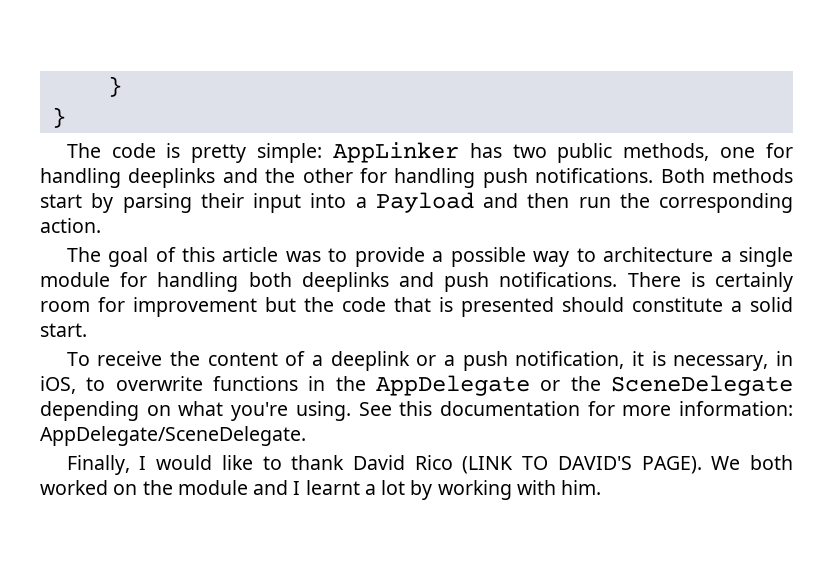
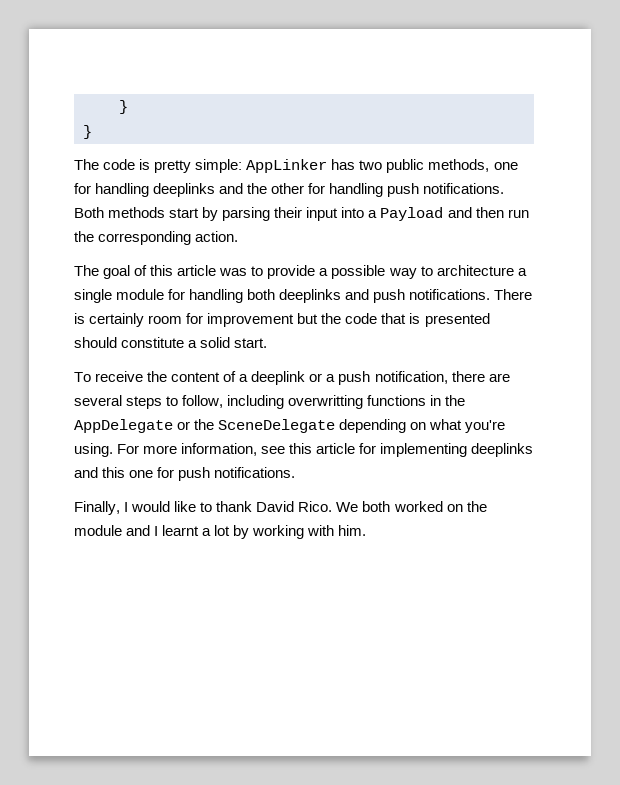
[631,351,793,371] [40,376,203,394] it is necessary, in iOS, to overwrite -> [451,371,510,382] [74,395,364,409] there are several steps to follow, including overwritting
[358,401,793,416] [40,426,306,446] See this documentation for more information: AppDelegate/SceneDelegate. -> [117,443,534,457] [74,467,296,481] For more information, see this article for implementing deeplinks and this one for push notifications.
[414,455,702,474] Rico (LINK TO DAVID'S PAGE). -> [298,501,333,512] Rico.

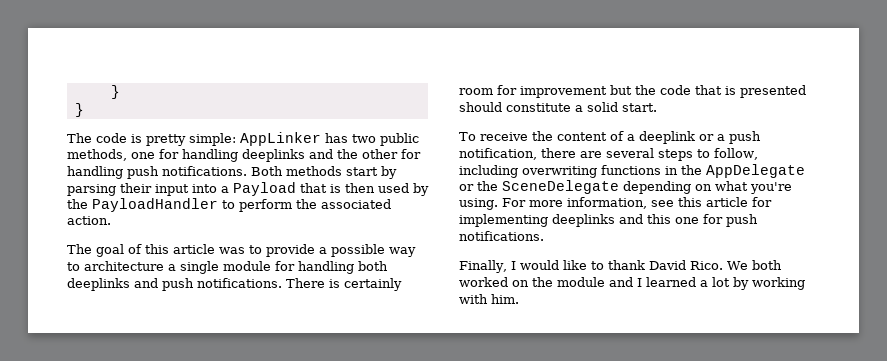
[447,207,529,218] [74,231,192,245] and then run the corresponding -> [300,183,429,196] [67,198,391,212] that is then used by the PayloadHandler to perform the associated
[288,395,364,409] overwritting -> [522,166,597,178] overwriting
[162,525,200,536] learnt -> [646,277,696,287] learned

